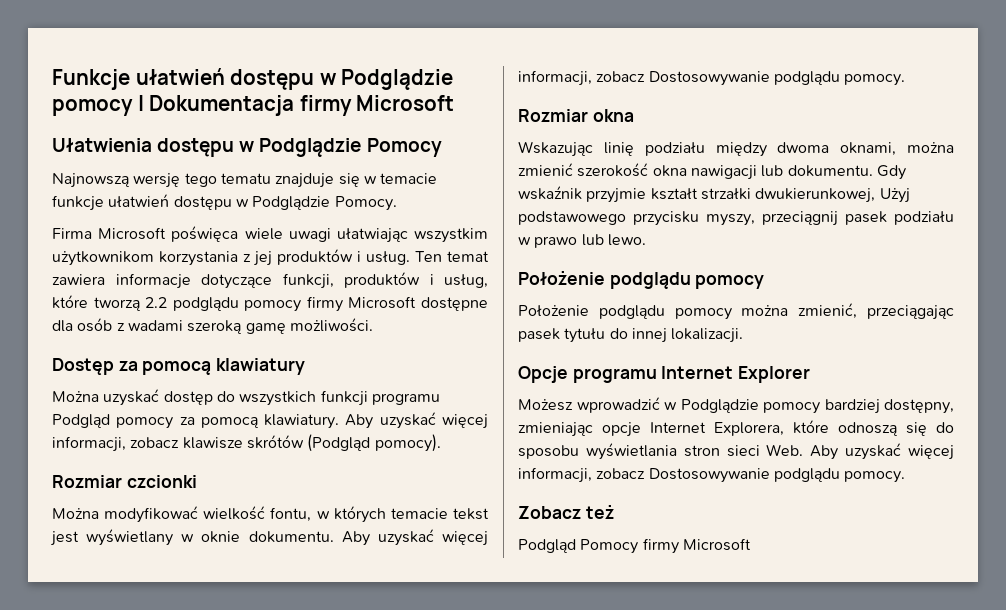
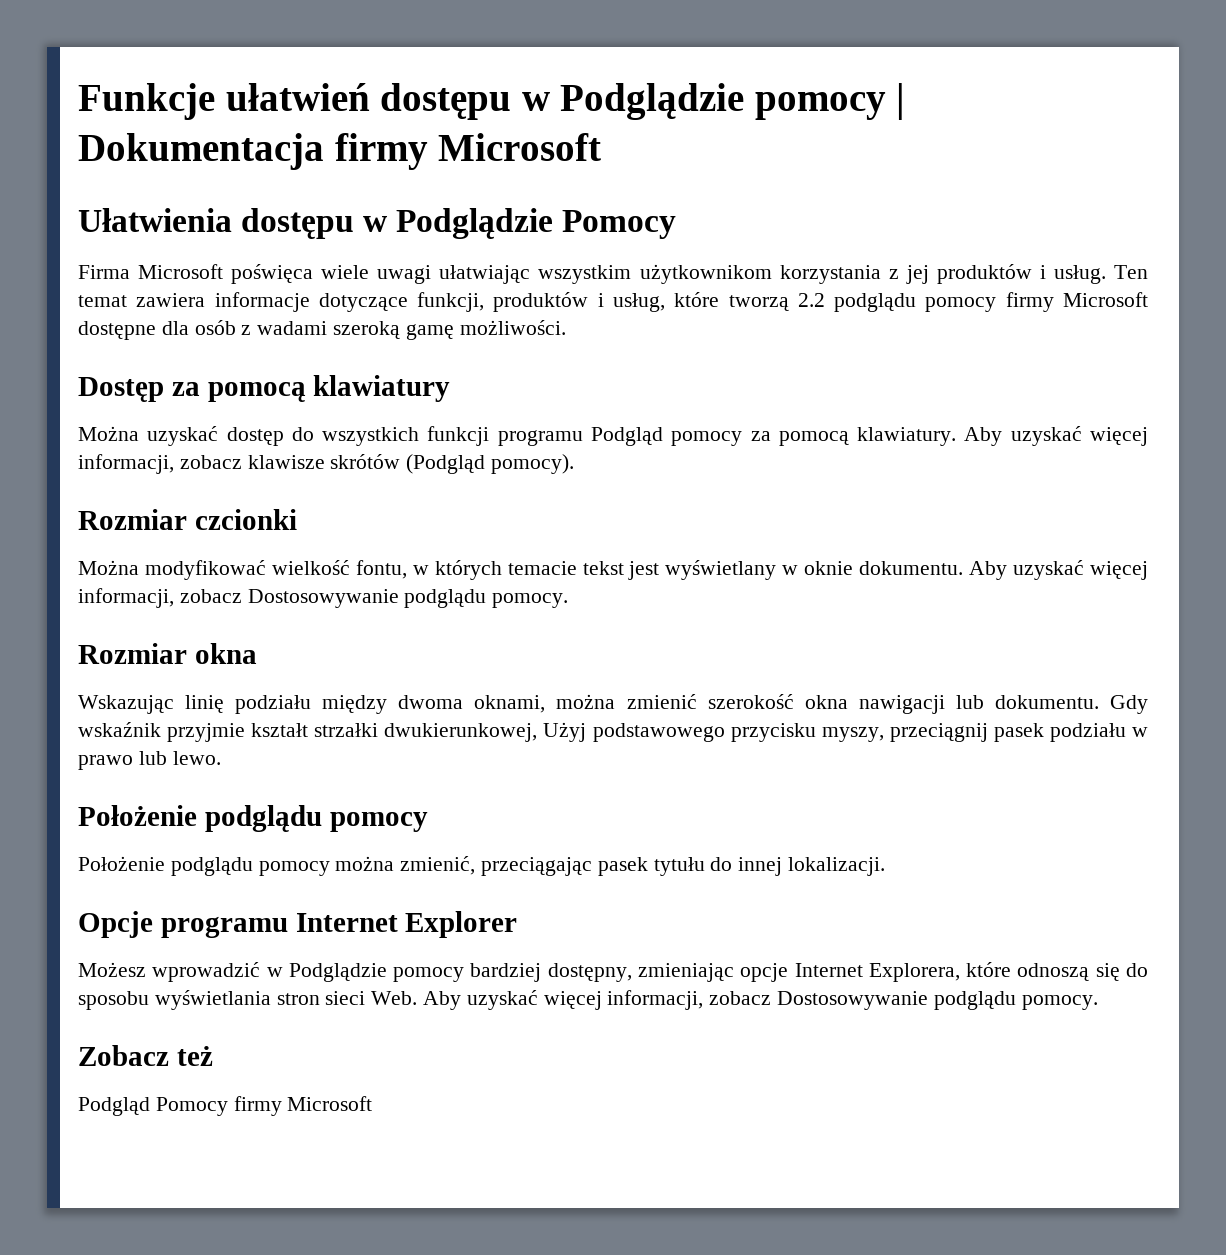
[52,173,438,188] [52,194,397,211] // Najnowszą wersję tego tematu znajduje się w temacie funkcje ułatwień dostępu w Podglądzie Pomocy. -> (677, 224) none

